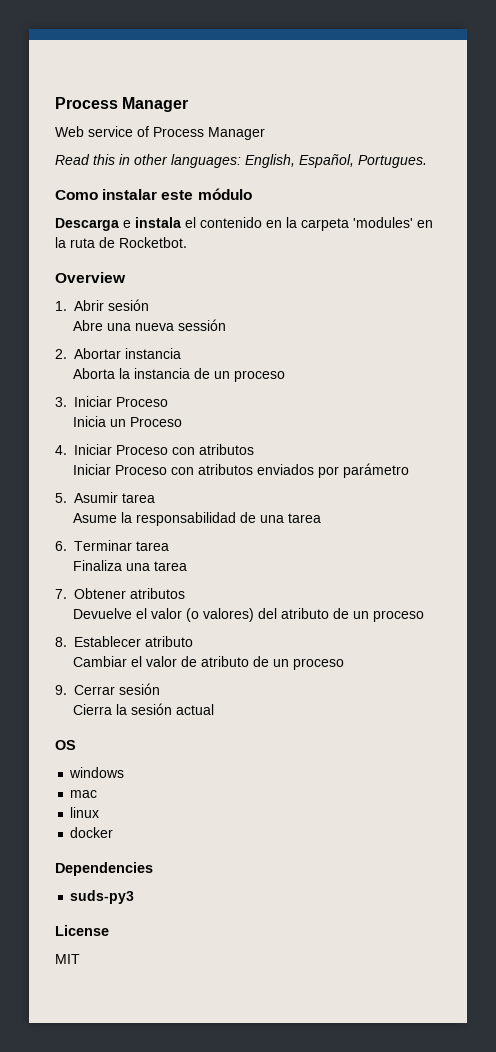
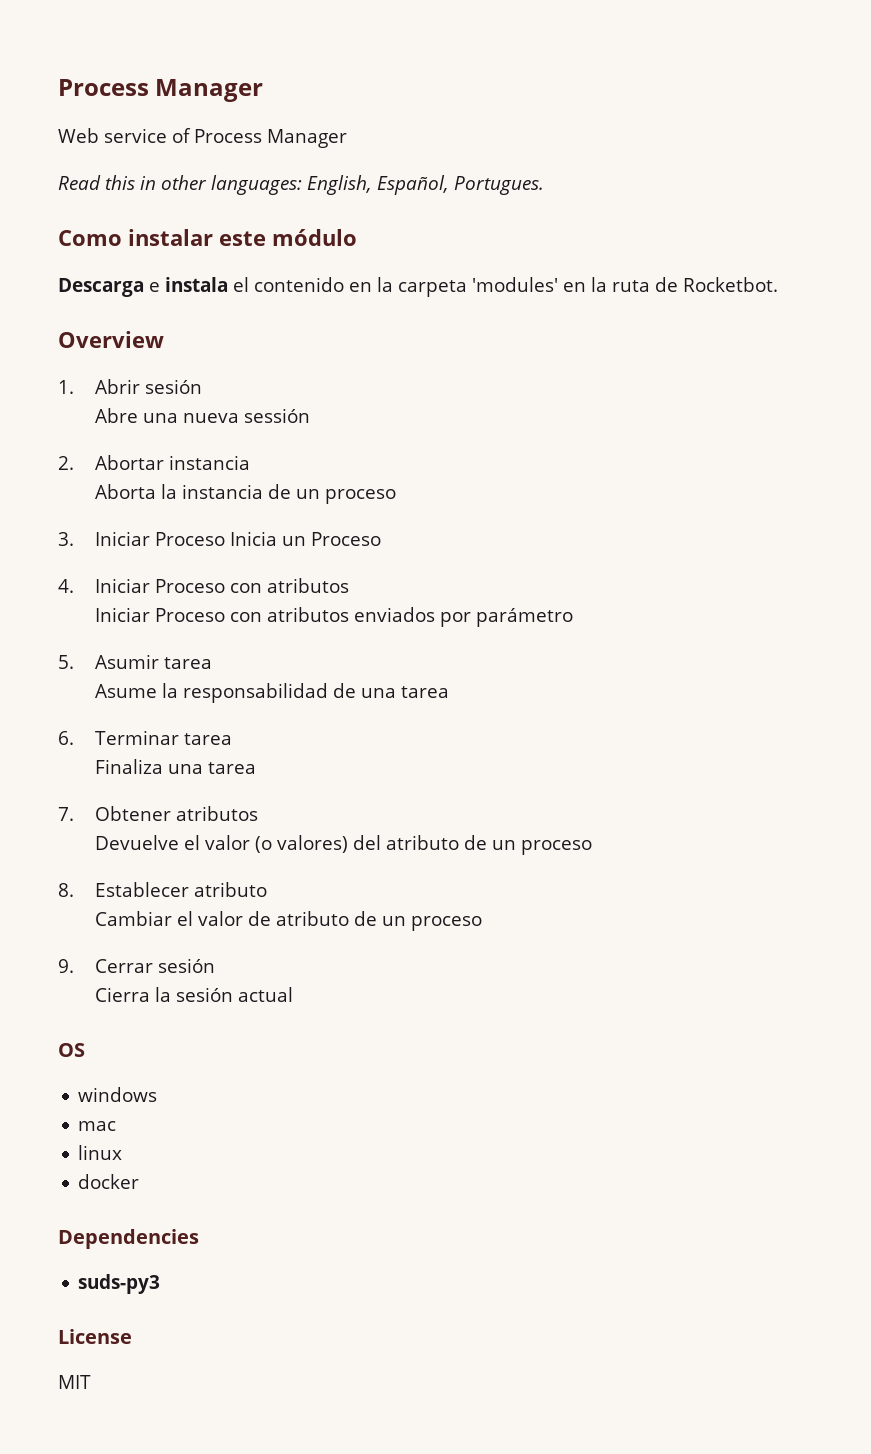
(168, 402) // -> (225, 539) none

